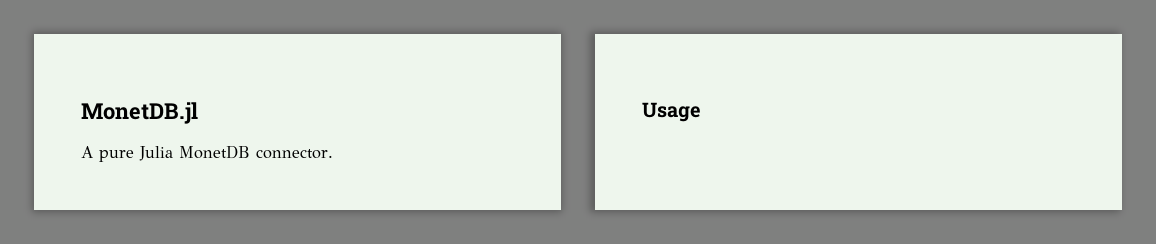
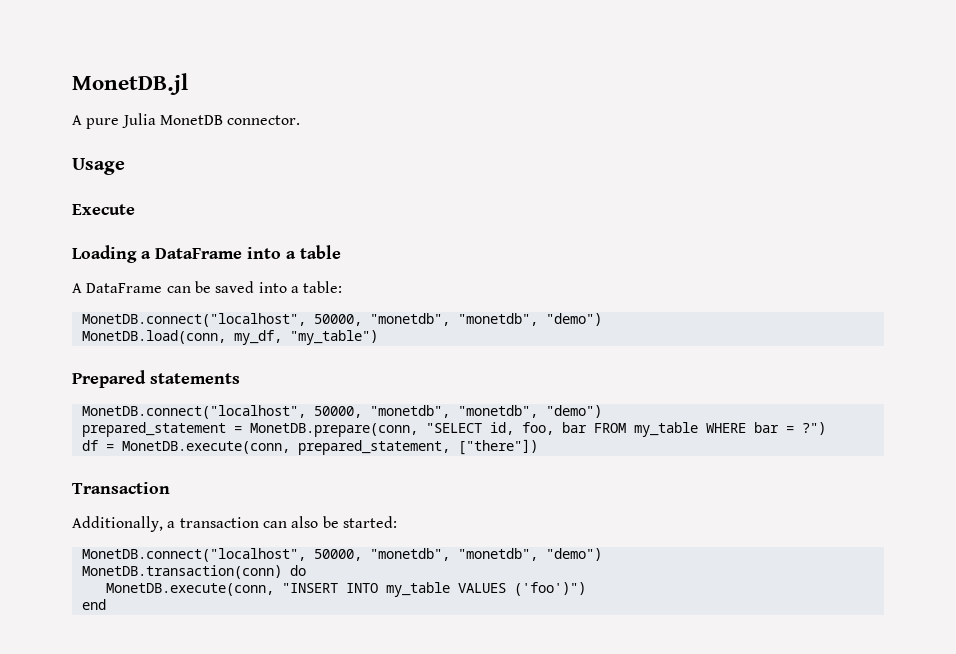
(701, 112) none -> [72,204,135,215] [72,245,341,263] [72,281,343,293] [81,313,602,327] [81,330,378,345] [72,370,240,388] [81,405,602,419] [81,422,826,437] [81,439,538,455] [72,482,170,494] [72,516,397,532] [81,548,602,562] [81,565,306,579] [105,582,586,597] [81,599,106,610] // Execute // Loading a DataFrame into a table // A DataFrame can be saved into a table: // MonetDB.connect("localhost", 50000, "monetdb", "monetdb", "demo") // MonetDB.load(conn, my_df, "my_table") // Prepared statements // MonetDB.connect("localhost", 50000, "monetdb", "monetdb", "demo") // prepared_statement = MonetDB.prepare(conn, "SELECT id, foo, bar FROM my_table WHERE bar = ?") // df = MonetDB.execute(conn, prepared_statement, ["there"]) // Transaction // Additionally, a transaction can also be started: // MonetDB.connect("localhost", 50000, "monetdb", "monetdb", "demo") // MonetDB.transaction(conn) do // MonetDB.execute(conn, "INSERT INTO my_table VALUES ('foo')") // end

